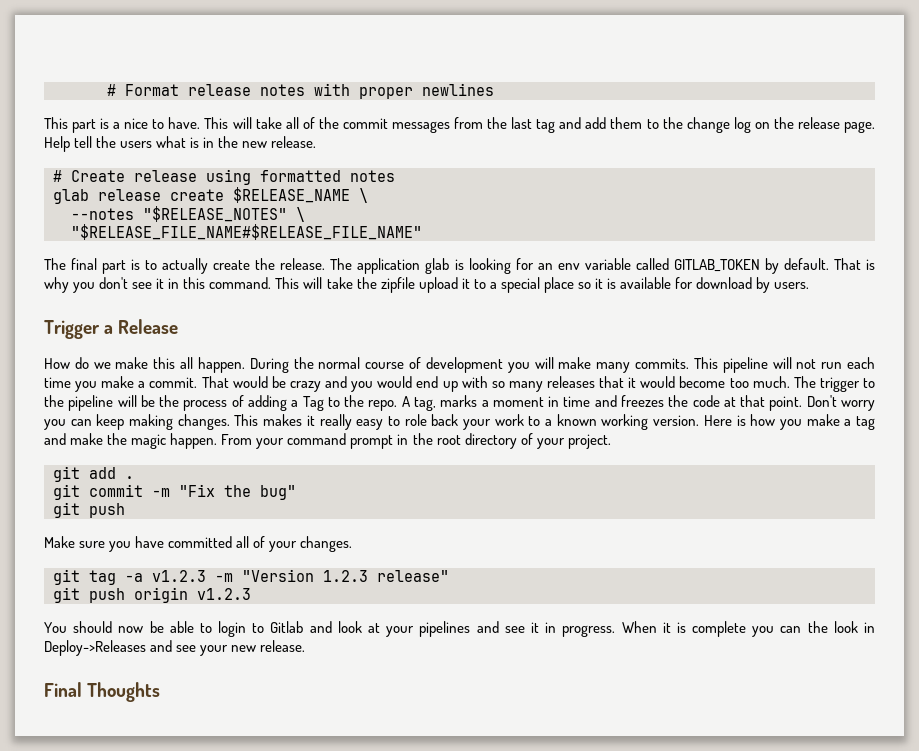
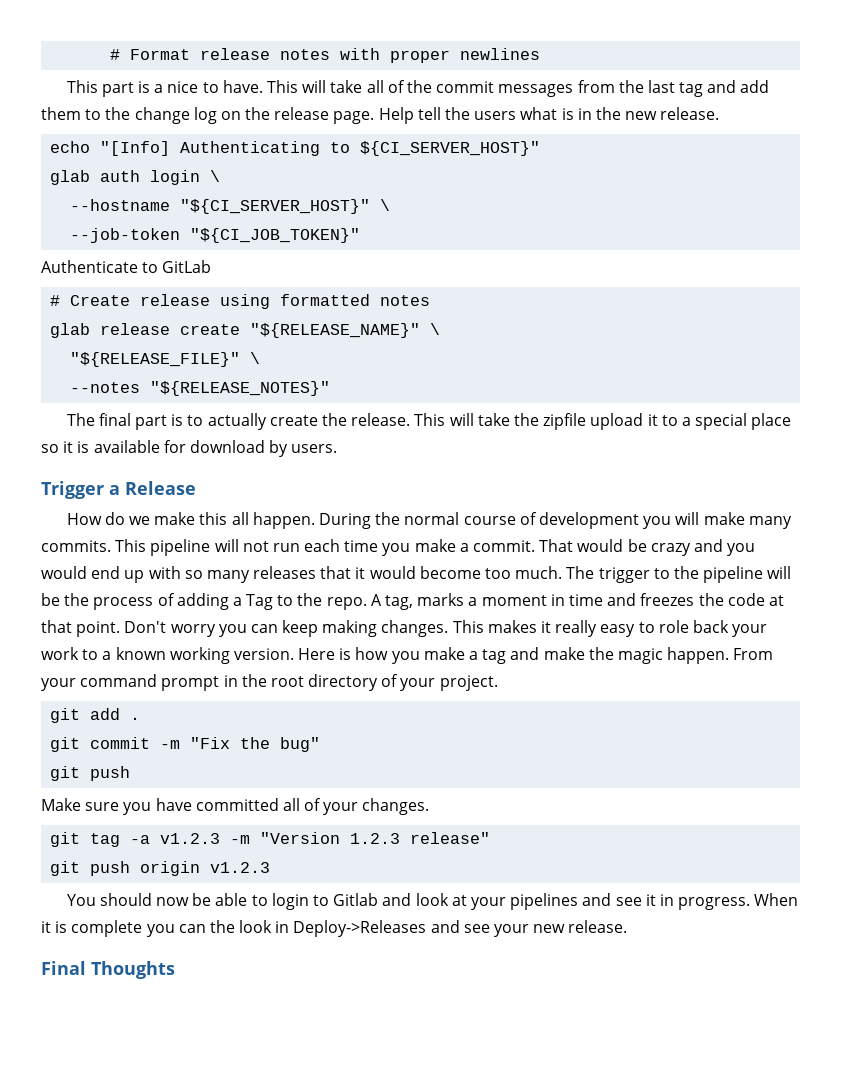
(317, 142) none -> [50,141,541,156] [50,170,221,185] [70,199,391,214] [70,228,361,243] [41,260,212,273] // echo "[Info] Authenticating to ${CI_SERVER_HOST}" // glab auth login \ // --hostname "${CI_SERVER_HOST}" \ // --job-token "${CI_JOB_TOKEN}" // Authenticate to GitLab
[233,187,350,203] $RELEASE_NAME -> [250,323,441,338] [70,352,241,367] "${RELEASE_NAME}" \ // "${RELEASE_FILE}"
[143,206,305,222] [71,224,422,240] "$RELEASE_NOTES" \ // "$RELEASE_FILE_NAME#$RELEASE_FILE_NAME" -> [150,381,331,396] "${RELEASE_NOTES}"
[330,258,876,274] [44,277,272,293] The application glab is looking for an env variable called GITLAB_TOKEN by default. That is why you don't see it in this command. -> (411, 419) none

